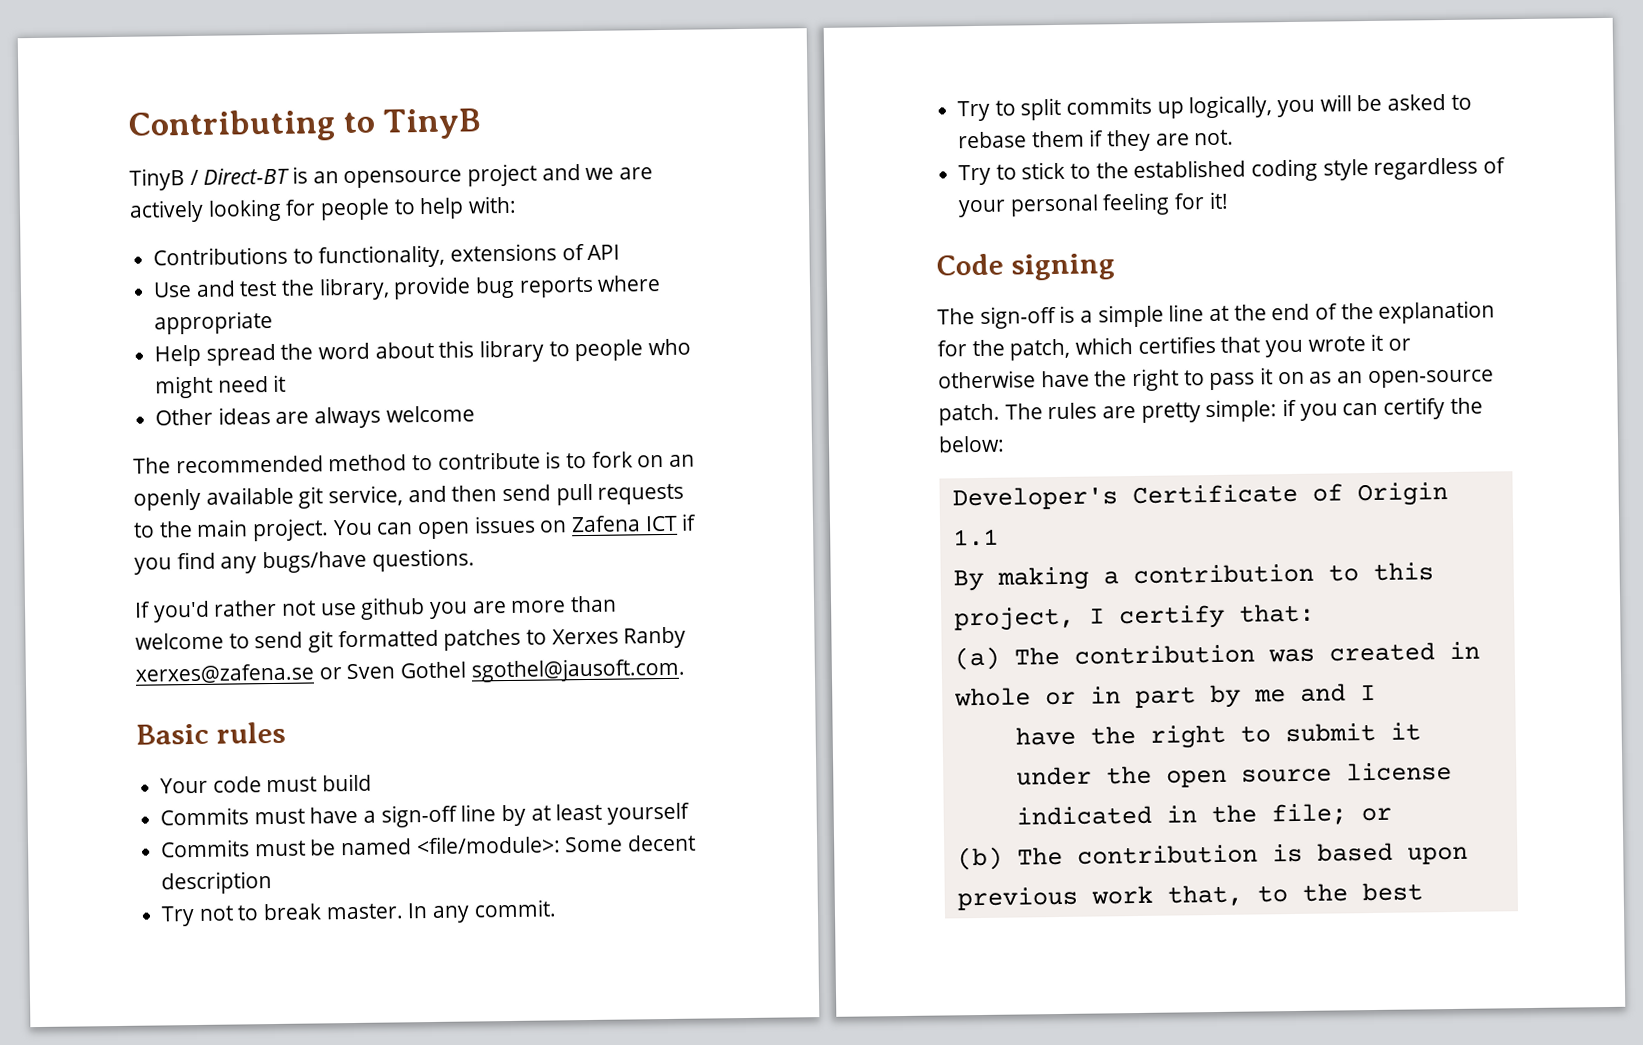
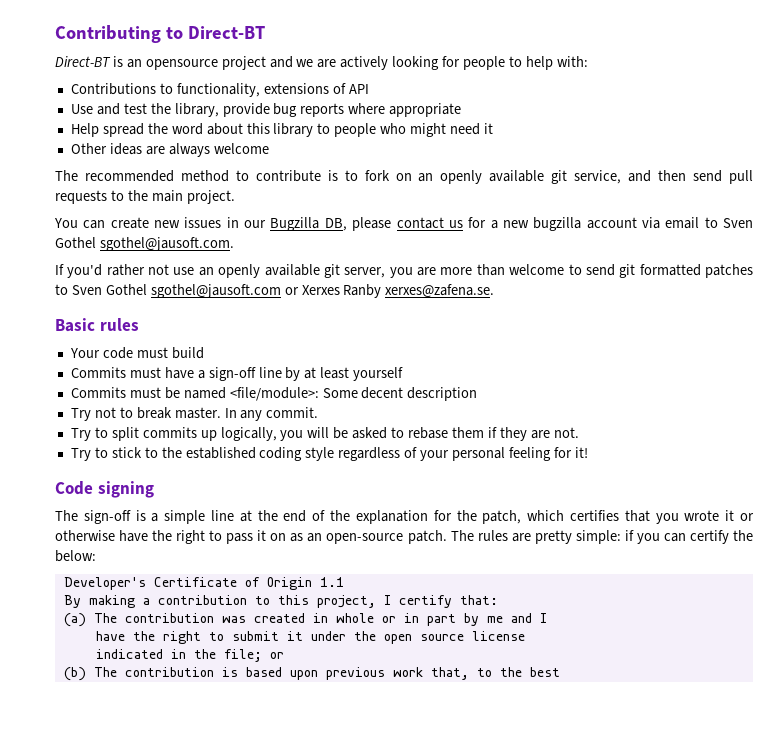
[383,108,482,140] [129,168,199,191] TinyB // TinyB / -> [187,26,265,39] Direct-BT //
(330, 530) none -> (235, 197) //
[417,513,698,540] [134,548,475,575] open issues on Zafena ICT if you find any bugs/have questions. -> [110,217,754,231] [55,237,234,251] create new issues in our Bugzilla DB, please contact us for a new bugzilla account via email to Sven Gothel sgothel@jausoft.com.
[360,597,426,620] github -> [198,264,386,278] an openly available git server,
[551,626,687,649] [135,657,685,684] Xerxes Ranby xerxes@zafena.se or Sven Gothel sgothel@jausoft.com. -> [71,284,495,298] Sven Gothel sgothel@jausoft.com or Xerxes Ranby xerxes@zafena.se.

